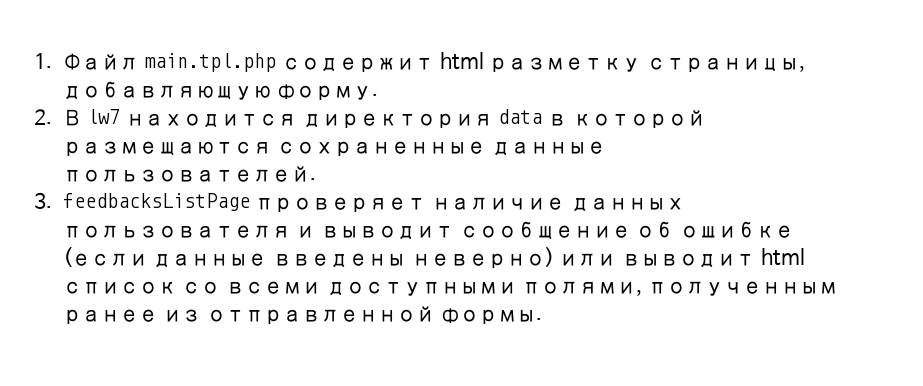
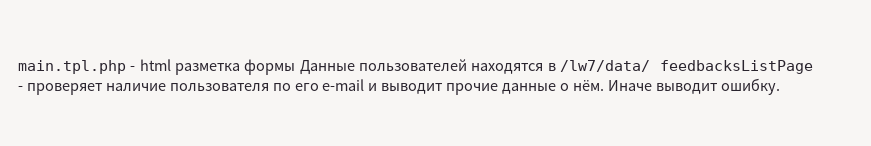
[34,52,805,72] [62,81,379,100] [34,109,706,128] [62,141,606,156] [62,166,316,182] [34,192,685,212] [62,221,794,240] [62,247,805,268] [62,281,838,296] [62,306,542,324] 1. Файл main.tpl.php содержит html разметку страницы, добавляющую форму. // 2. В lw7 находится директория data в которой размещаются сохраненные данные пользователей. // 3. feedbacksListPage проверяет наличие данных пользователя и выводит сообщение об ошибке (если данные введены неверно) или выводит html список со всеми доступными полями, полученным ранее из отправленной формы. -> [18,59,813,75] [18,78,780,95] main.tpl.php - html разметка формы Данные пользователей находятся в /lw7/data/ feedbacksListPage - проверяет наличие пользователя по его e-mail и выводит прочие данные о нём. Иначе выводит ошибку.

